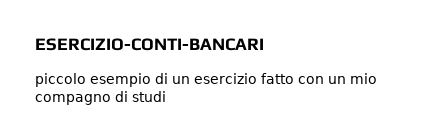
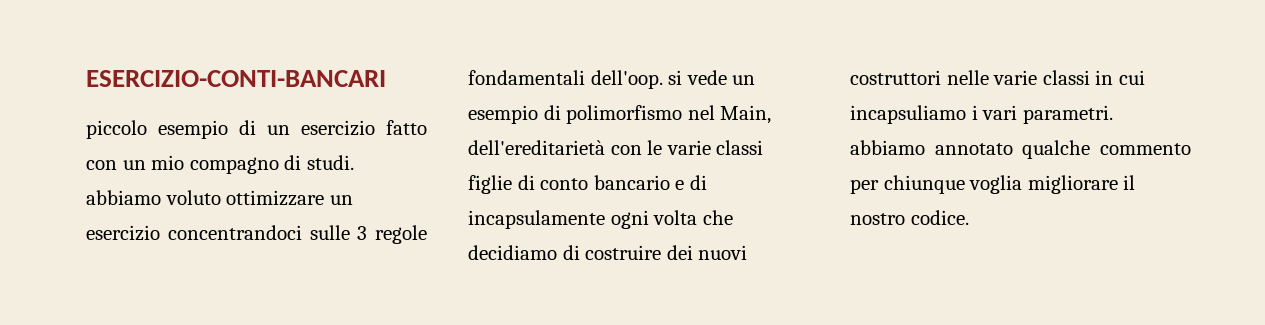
[132,91,166,102] studi -> [306,155,354,170] [86,190,353,206] [86,225,427,244] [468,70,756,89] [468,105,772,124] [468,140,764,155] [468,175,707,194] [468,210,733,229] [468,245,748,260] [850,70,1145,85] [850,105,1113,124] [850,140,1191,159] [850,175,1136,194] [850,210,969,225] studi. abbiamo voluto ottimizzare un esercizio concentrandoci sulle 3 regole fondamentali dell'oop. si vede un esempio di polimorfismo nel Main, dell'ereditarietà con le varie classi figlie di conto bancario e di incapsulamente ogni volta che decidiamo di costruire dei nuovi costruttori nelle varie classi in cui incapsuliamo i vari parametri. abbiamo annotato qualche commento per chiunque voglia migliorare il nostro codice.

